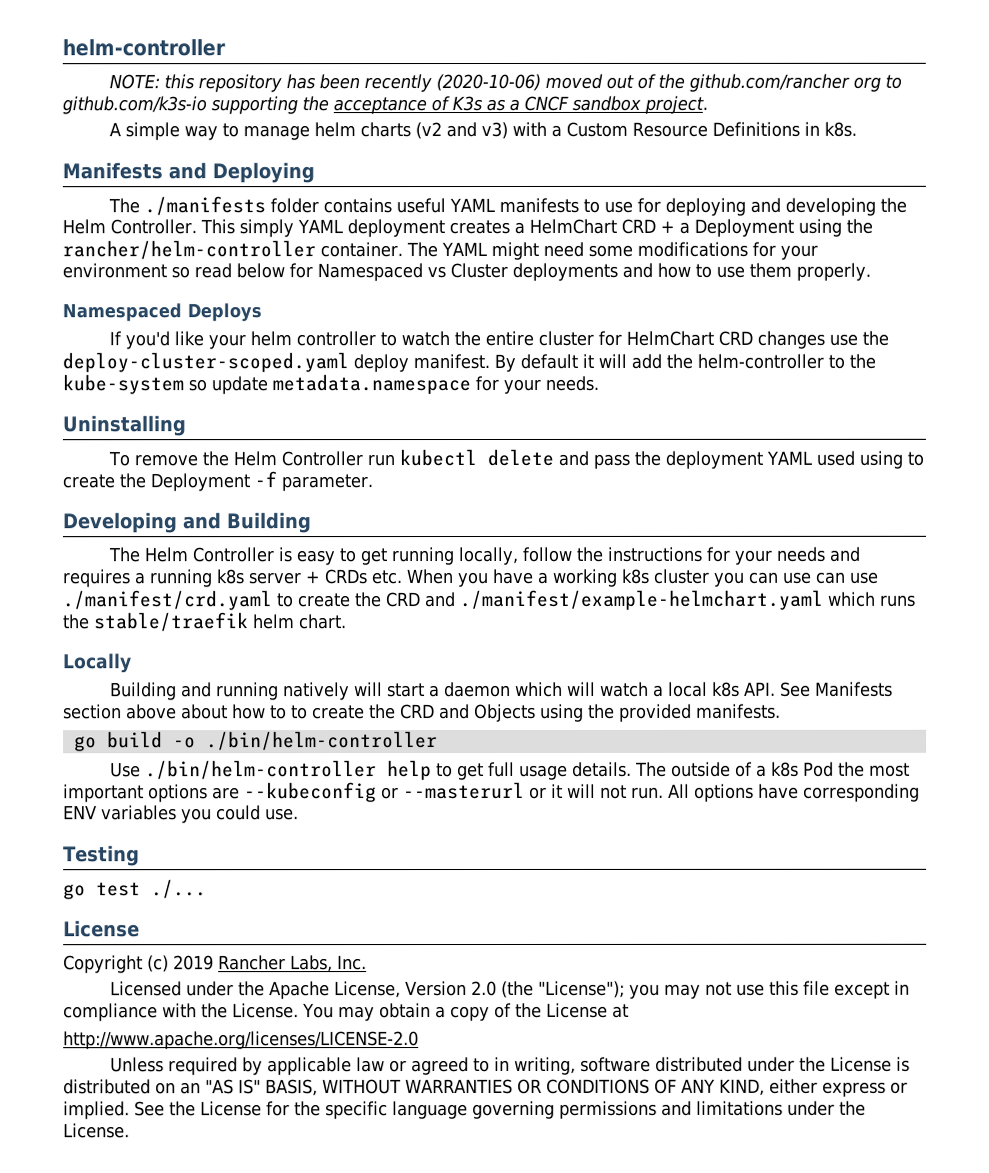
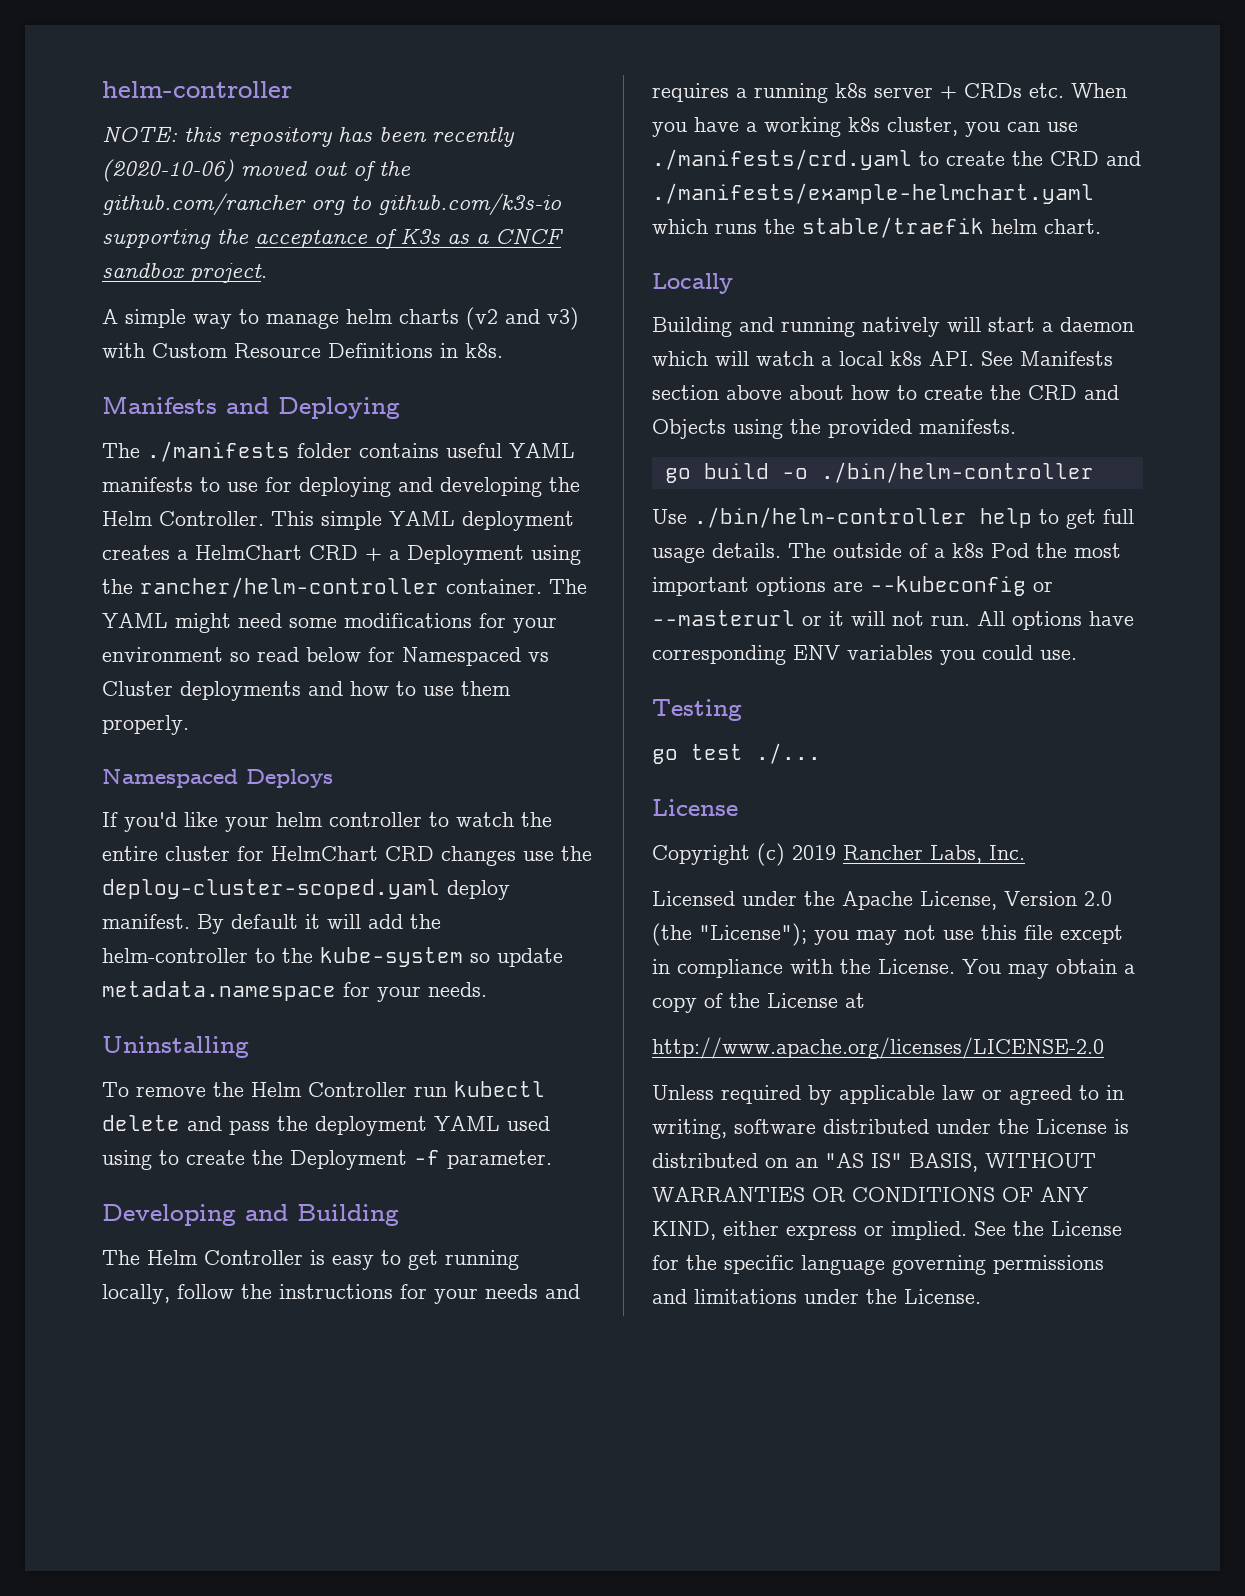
[550,124,562,137] a -> (145, 350) none
[238,219,294,238] simply -> [321,511,382,530] simple
[653,568,709,584] cluster -> [887,117,958,136] cluster,
[815,571,878,584] [63,589,824,611] can use ./manifest/crd.yaml to create the CRD and ./manifest/example-helmchart.yaml -> [652,149,1141,170] [652,183,1094,204] ./manifests/crd.yaml to create the CRD and ./manifests/example-helmchart.yaml
[291,705,308,720] to -> (917, 392) none

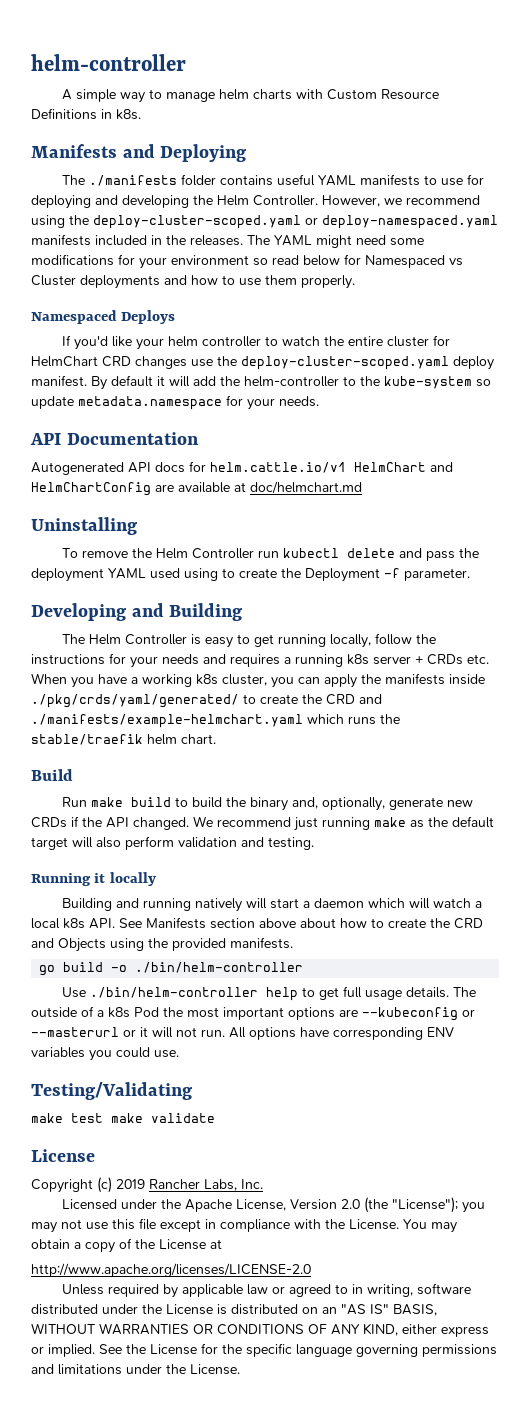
[102,81,292,98] [102,126,515,147] [102,159,411,182] [102,193,561,215] [102,228,563,249] [102,263,267,283] helm-controller // NOTE: this repository has been recently (2020-10-06) moved out of the github.com/rancher org to github.com/k3s-io supporting the acceptance of K3s as a CNCF sandbox project. -> [31,54,186,71] helm-controller
[466,307,579,330] (v2 and v3) -> (293, 94) none
[271,511,574,531] [102,545,581,565] [102,577,542,598] This simple YAML deployment creates a HelmChart CRD + a Deployment using the rancher/helm-controller container. -> [322,195,480,207] [31,215,498,229] [31,234,243,246] However, we recommend using the deploy-cluster-scoped.yaml or deploy-namespaced.yaml manifests included in the releases.
(487, 989) none -> [30,432,199,445] [31,461,453,475] [31,481,362,496] // API Documentation // Autogenerated API docs for helm.cattle.io/v1 HelmChart and HelmChartConfig are available at doc/helmchart.md
[1047,122,1078,132] [652,149,912,170] use ./manifests/crd.yaml -> [324,673,485,688] [31,694,239,708] apply the manifests inside ./pkg/crds/yaml/generated/
[652,273,733,294] Locally -> [31,769,73,781] [62,797,474,811] [31,816,494,831] [31,836,314,850] [31,872,156,886] Build // Run make build to build the binary and, optionally, generate new CRDs if the API changed. We recommend just running make as the default target will also perform validation and testing. // Running it locally
[652,699,742,721] [652,743,821,764] Testing // go test ./... -> [31,1082,192,1100] [31,1113,215,1123] Testing/Validating // make test make validate

